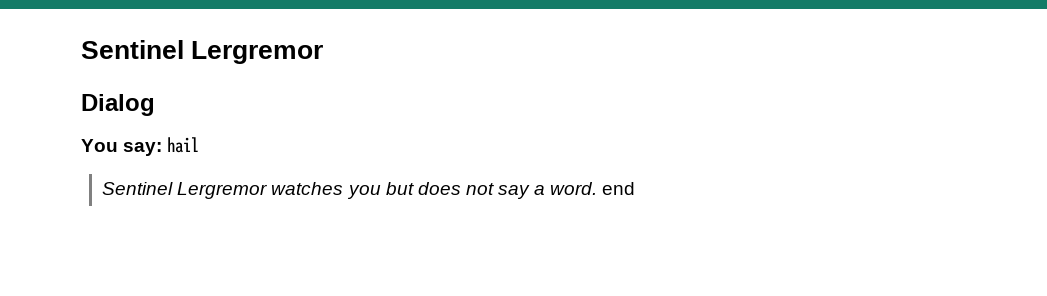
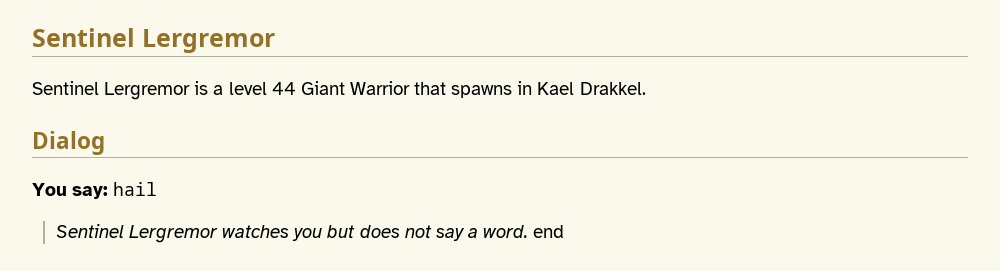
[81,40,324,64] Sentinel Lergremor -> [32,28,275,53] [32,81,646,100] Sentinel Lergremor // Sentinel Lergremor is a level 44 Giant Warrior that spawns in Kael Drakkel.

